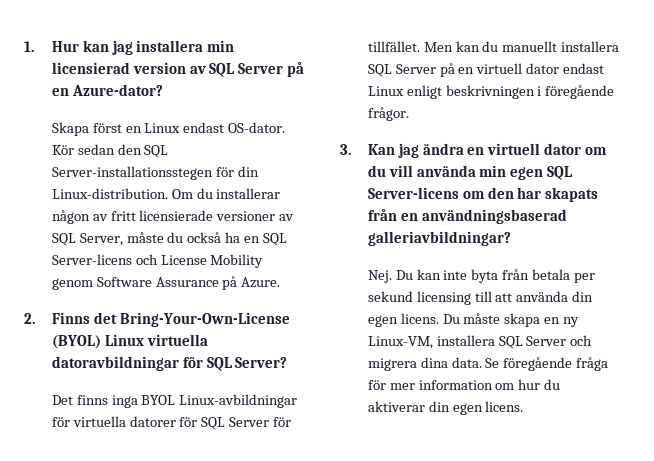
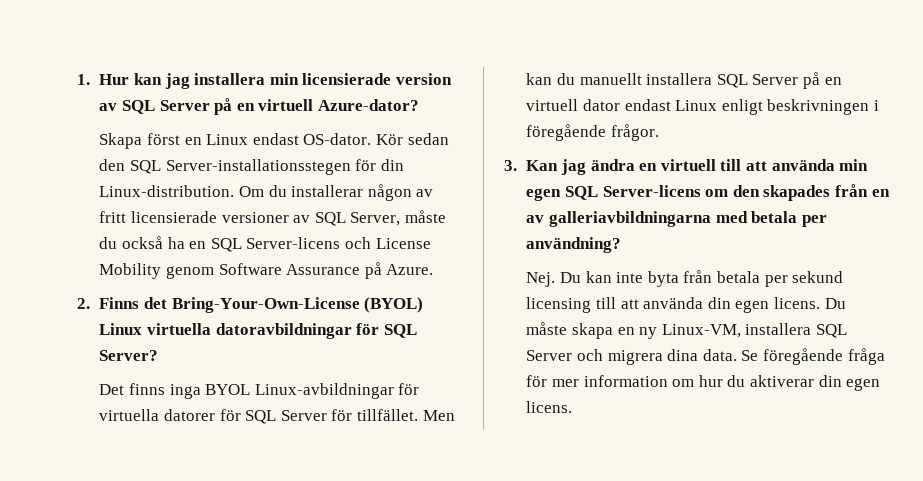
[51,62,130,74] licensierad -> [302,73,392,85] licensierade
(69, 92) none -> [258,99,314,111] virtuell
[544,143,608,155] [367,165,413,177] dator om du vill -> [720,159,767,171] till att
[517,187,599,202] [367,209,567,224] [367,231,511,246] har skapats från en användningsbaserad galleriavbildningar? -> [763,184,890,201] [526,211,827,227] [526,237,622,253] skapades från en av galleriavbildningarna med betala per användning?

